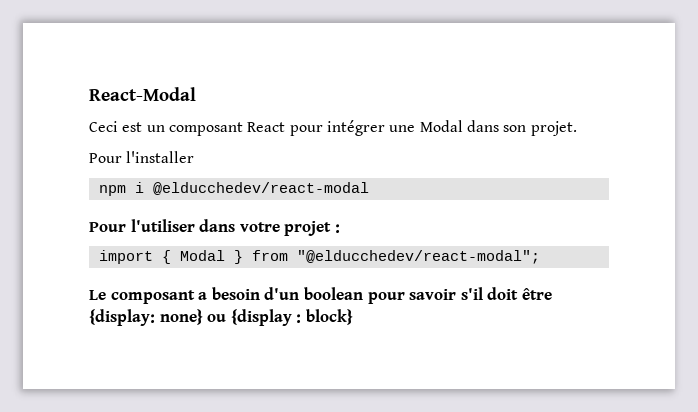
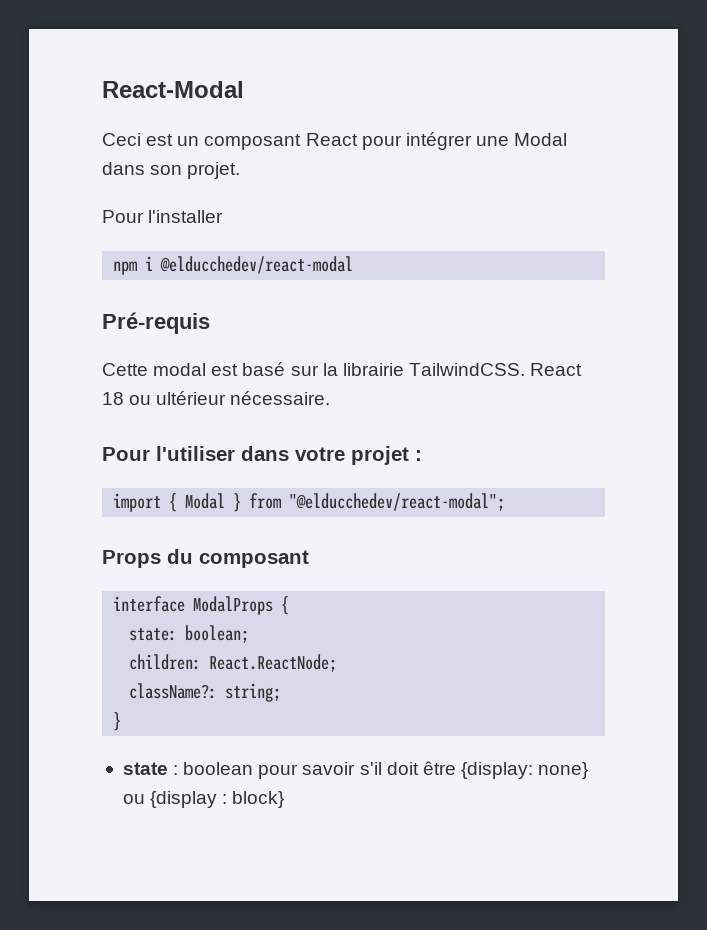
(369, 188) none -> [102,312,210,334] [102,362,583,376] [102,391,331,405] // Pré-requis // Cette modal est basé sur la librairie TailwindCSS. React 18 ou ultérieur nécessaire.
[89,287,300,304] Le composant a besoin d'un -> [102,549,309,568] [113,596,290,615] [129,625,250,643] [129,654,338,672] [129,683,282,702] [113,712,122,731] [122,762,179,775] Props du composant // interface ModalProps { // state: boolean; // children: React.ReactNode; // className?: string; // } // state :

